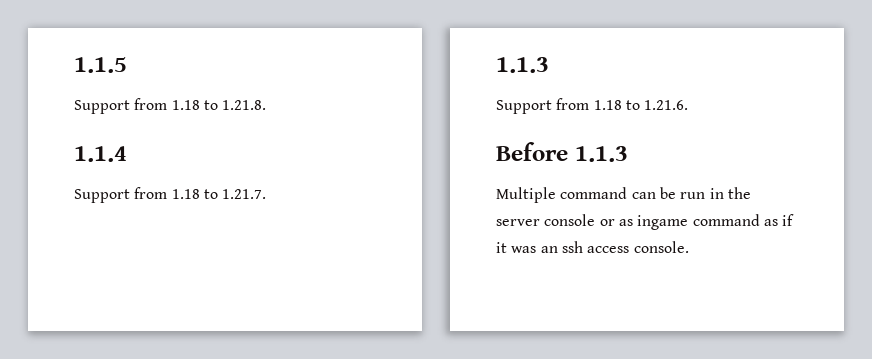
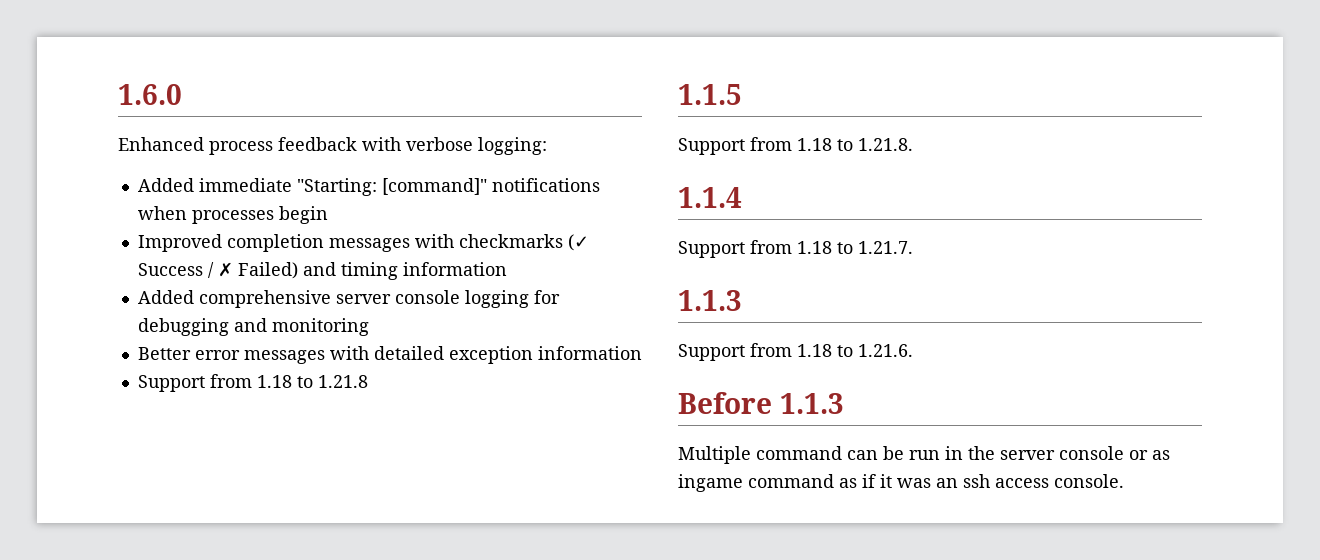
(74, 65) none -> [118,84,182,105] [118,137,547,155] [137,178,600,196] [137,206,328,224] [137,234,589,252] [137,262,507,280] [137,290,560,308] [137,318,369,336] [137,346,642,364] [137,374,368,392] 1.6.0 // Enhanced process feedback with verbose logging: // Added immediate "Starting: [command]" notifications when processes begin // Improved completion messages with checkmarks (✓ Success / ✗ Failed) and timing information // Added comprehensive server console logging for debugging and monitoring // Better error messages with detailed exception information // Support from 1.18 to 1.21.8 //

